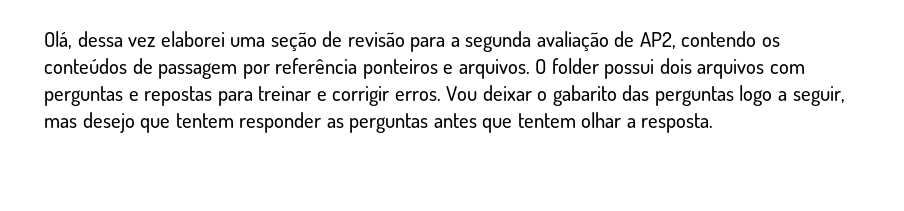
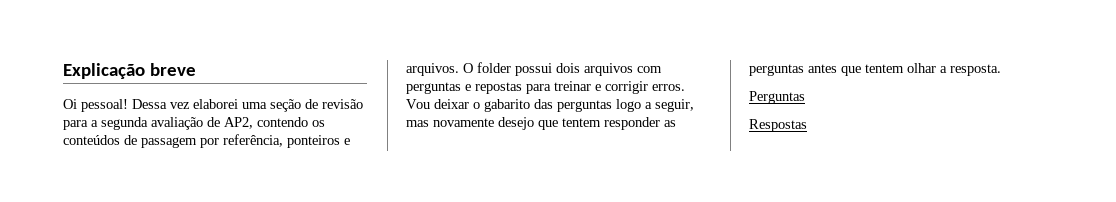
[44,31,123,49] Olá, dessa -> [63,63,196,79] [63,99,167,112] Explicação breve // Oi pessoal! Dessa
[275,58,358,74] referência -> [223,134,283,147] referência,
(77, 123) none -> [433,118,494,127] novamente
(714, 123) none -> [749,91,805,104] [749,119,807,132] // Perguntas // Respostas

